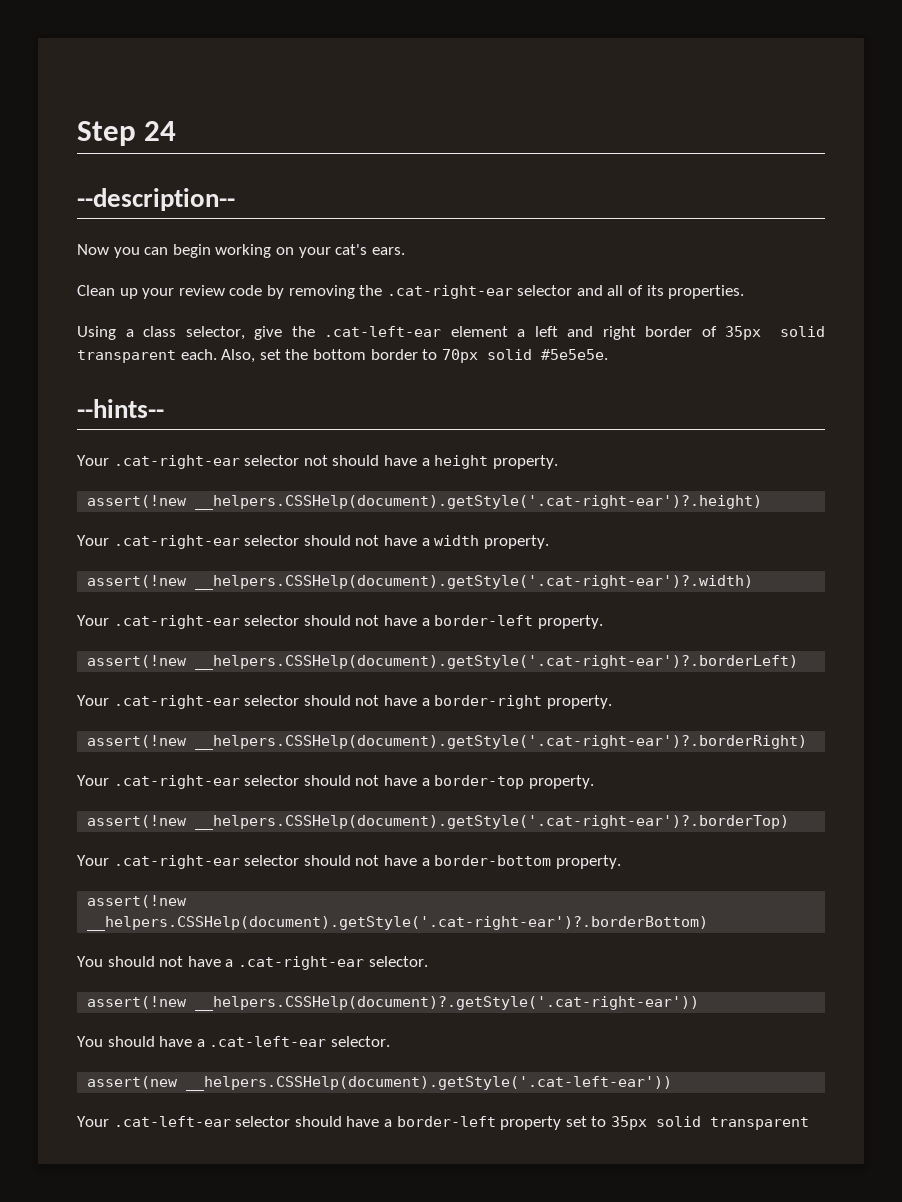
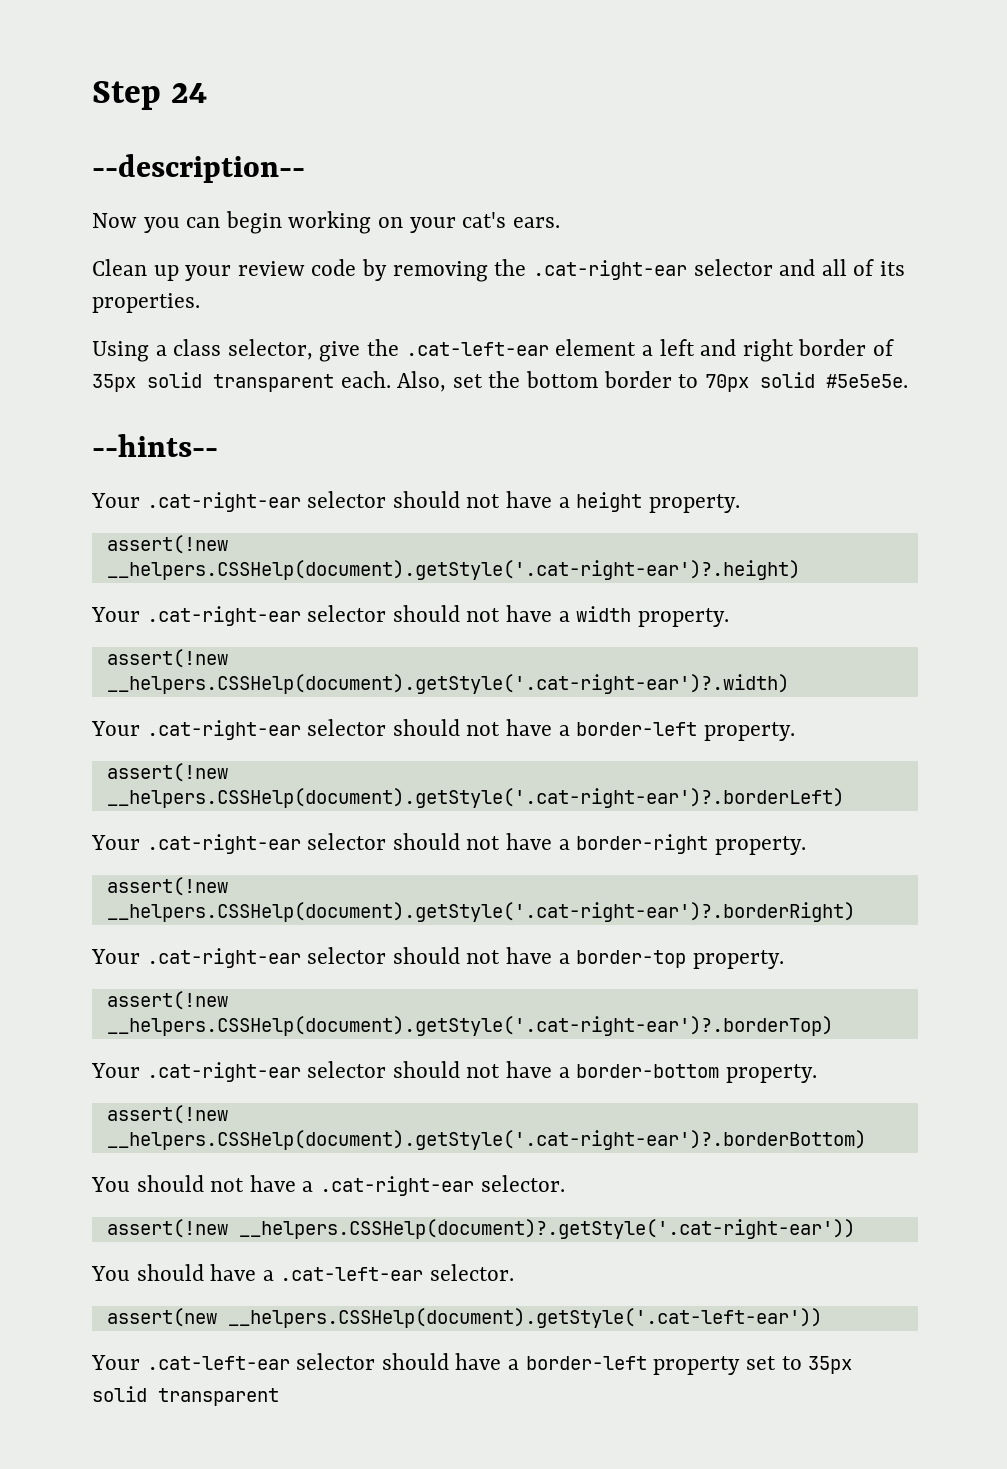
[303,455,380,466] not should -> [392,491,501,508] should not

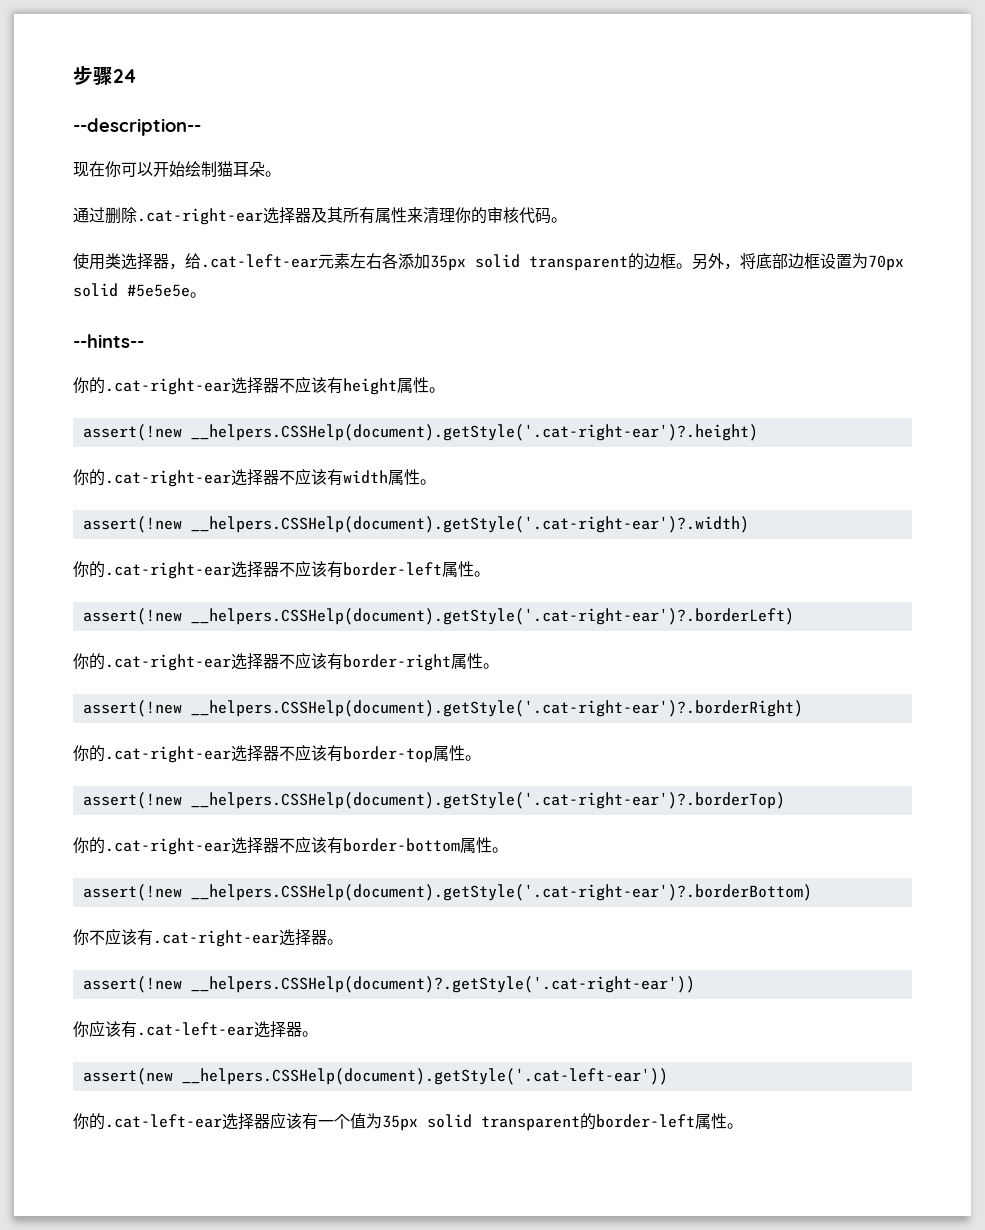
[92,81,161,110] Step -> [73,66,113,85] 步骤
[92,211,560,234] [92,259,905,282] [92,293,200,313] [92,339,894,362] [92,371,699,392] Now you can begin working on your cat's ears. // Clean up your review code by removing the .cat-right-ear selector and all of its properties. // Using a class selector, give the .cat-left-ear element a left and right border of 35px solid transparent each. Also, set the bottom border to -> [73,161,281,177] [73,207,567,225] [73,253,868,271] 现在你可以开始绘制猫耳朵。 // 通过删除.cat-right-ear选择器及其所有属性来清理你的审核代码。 // 使用类选择器，给.cat-left-ear元素左右各添加35px solid transparent的边框。另外，将底部边框设置为
[825,374,908,388] #5e5e5e. -> [127,284,206,298] #5e5e5e。
[91,491,740,513] [106,535,228,554] [106,560,800,580] [91,605,729,627] [106,649,228,668] [106,674,789,694] [91,719,795,741] [106,763,228,782] [106,788,844,808] [91,833,806,855] [106,877,228,896] [106,902,855,922] [91,947,784,969] [106,991,228,1010] [106,1016,833,1036] [91,1061,817,1083] [106,1105,228,1124] [106,1130,866,1150] [91,1175,565,1196] [106,1219,855,1239] [91,1264,515,1281] [106,1308,822,1328] [91,1353,853,1375] [92,1386,279,1406] Your .cat-right-ear selector should not have a height property. // assert(!new __helpers.CSSHelp(document).getStyle('.cat-right-ear')?.height) // Your .cat-right-ear selector should not have a width property. // assert(!new __helpers.CSSHelp(document).getStyle('.cat-right-ear')?.width) // Your .cat-right-ear selector should not have a border-left property. // assert(!new __helpers.CSSHelp(document).getStyle('.cat-right-ear')?.borderLeft) // Your .cat-right-ear selector should not have a border-right property. // assert(!new __helpers.CSSHelp(document).getStyle('.cat-right-ear')?.borderRight) // Your .cat-right-ear selector should not have a border-top property. // assert(!new __helpers.CSSHelp(document).getStyle('.cat-right-ear')?.borderTop) // Your .cat-right-ear selector should not have a border-bottom property. // assert(!new __helpers.CSSHelp(document).getStyle('.cat-right-ear')?.borderBottom) // You should not have a .cat-right-ear selector. // assert(!new __helpers.CSSHelp(document)?.getStyle('.cat-right-ear')) // You should have a .cat-left-ear selector. // assert(new __helpers.CSSHelp(document).getStyle('.cat-left-ear')) // Your .cat-left-ear selector should have a border-left property set to 35px solid transparent -> [73,376,445,395] [82,424,758,441] [73,468,436,487] [82,516,749,533] [73,560,490,579] [82,608,794,625] [73,652,499,671] [82,700,803,717] [73,744,481,763] [82,792,785,809] [73,836,508,855] [82,884,812,901] [73,928,343,947] [82,976,695,993] [73,1020,318,1038] [82,1068,668,1085] [73,1112,743,1131] 你的.cat-right-ear选择器不应该有height属性。 // assert(!new __helpers.CSSHelp(document).getStyle('.cat-right-ear')?.height) // 你的.cat-right-ear选择器不应该有width属性。 // assert(!new __helpers.CSSHelp(document).getStyle('.cat-right-ear')?.width) // 你的.cat-right-ear选择器不应该有border-left属性。 // assert(!new __helpers.CSSHelp(document).getStyle('.cat-right-ear')?.borderLeft) // 你的.cat-right-ear选择器不应该有border-right属性。 // assert(!new __helpers.CSSHelp(document).getStyle('.cat-right-ear')?.borderRight) // 你的.cat-right-ear选择器不应该有border-top属性。 // assert(!new __helpers.CSSHelp(document).getStyle('.cat-right-ear')?.borderTop) // 你的.cat-right-ear选择器不应该有border-bottom属性。 // assert(!new __helpers.CSSHelp(document).getStyle('.cat-right-ear')?.borderBottom) // 你不应该有.cat-right-ear选择器。 // assert(!new __helpers.CSSHelp(document)?.getStyle('.cat-right-ear')) // 你应该有.cat-left-ear选择器。 // assert(new __helpers.CSSHelp(document).getStyle('.cat-left-ear')) // 你的.cat-left-ear选择器应该有一个值为35px solid transparent的border-left属性。

